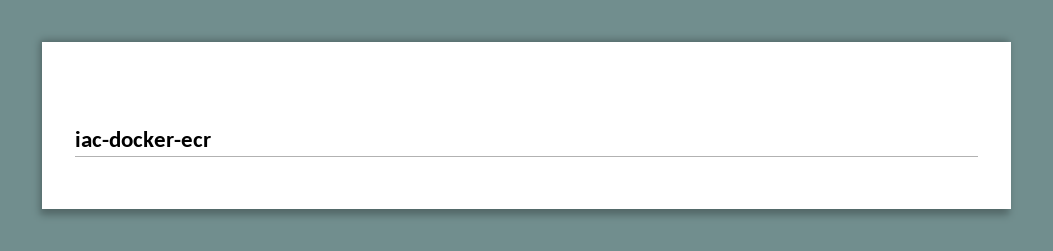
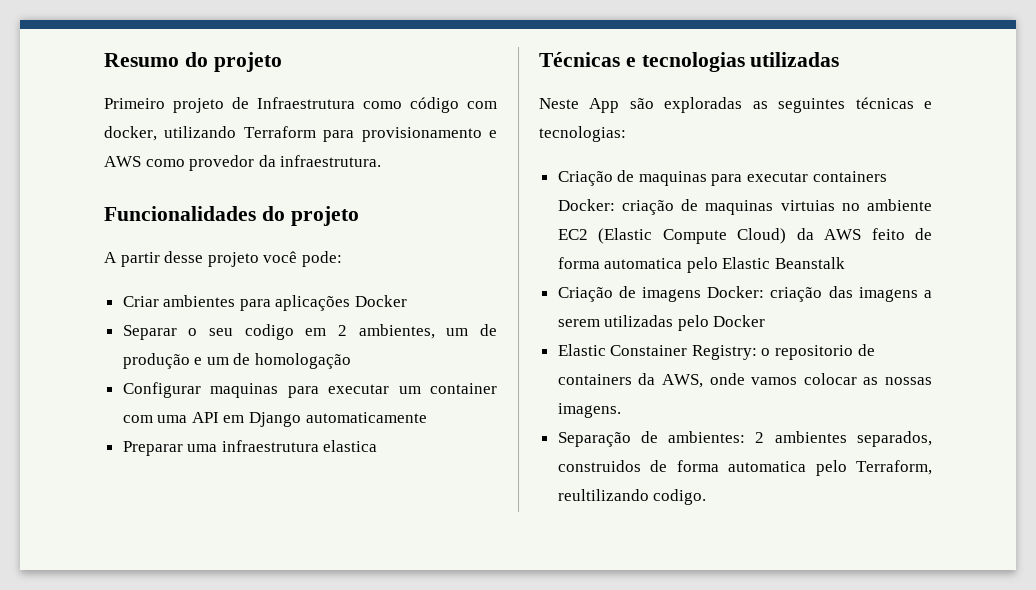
[75,131,211,147] iac-docker-ecr -> [104,52,282,72] [104,97,497,113] [104,126,497,142] [104,155,382,171] [104,206,359,226] [104,251,342,267] [122,295,408,311] [122,324,497,340] [122,353,352,369] [122,382,497,398] [122,412,427,427] [122,440,378,456] [539,52,840,72] [539,97,932,113] [539,126,626,142] [557,170,887,186] [557,199,932,215] [557,228,932,244] [557,257,846,273] [557,286,932,302] [557,315,766,331] [557,344,875,360] [557,373,932,388] [557,403,621,418] [557,431,932,447] [557,460,932,476] [557,489,707,505] Resumo do projeto // Primeiro projeto de Infraestrutura como código com docker, utilizando Terraform para provisionamento e AWS como provedor da infraestrutura. // Funcionalidades do projeto // A partir desse projeto você pode: // Criar ambientes para aplicações Docker // Separar o seu codigo em 2 ambientes, um de produção e um de homologação // Configurar maquinas para executar um container com uma API em Django automaticamente // Preparar uma infraestrutura elastica // Técnicas e tecnologias utilizadas // Neste App são exploradas as seguintes técnicas e tecnologias: // Criação de maquinas para executar containers Docker: criação de maquinas virtuias no ambiente EC2 (Elastic Compute Cloud) da AWS feito de forma automatica pelo Elastic Beanstalk // Criação de imagens Docker: criação das imagens a serem utilizadas pelo Docker // Elastic Constainer Registry: o repositorio de containers da AWS, onde vamos colocar as nossas imagens. // Separação de ambientes: 2 ambientes separados, construidos de forma automatica pelo Terraform, reultilizando codigo.

